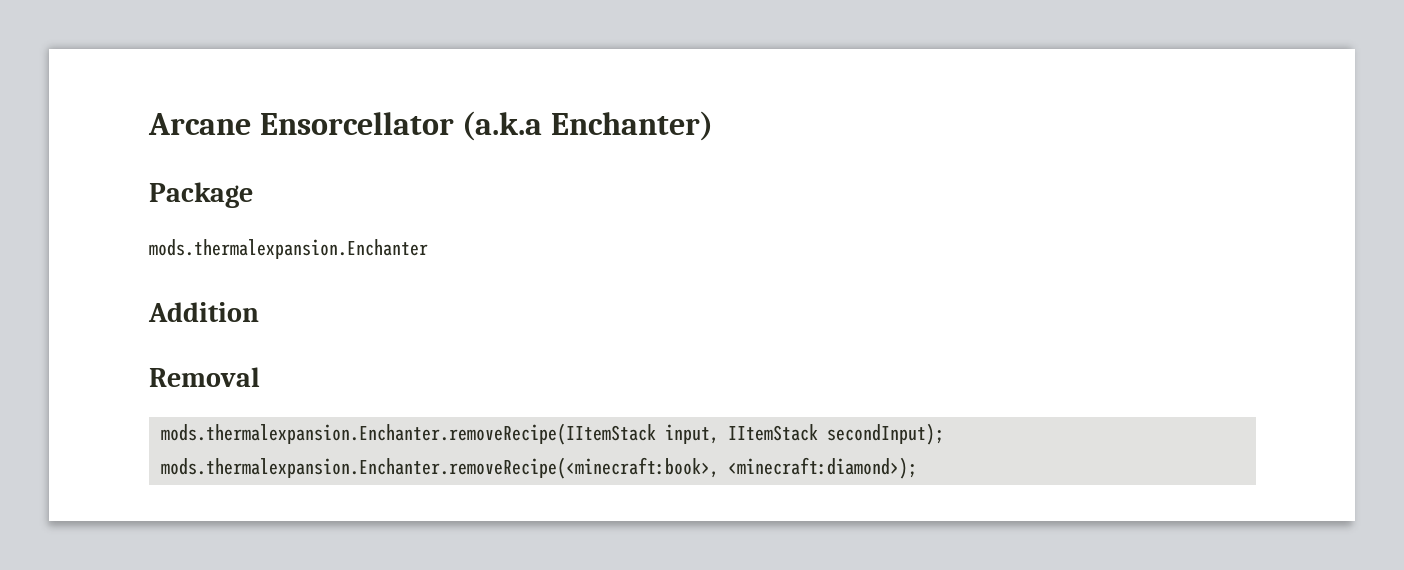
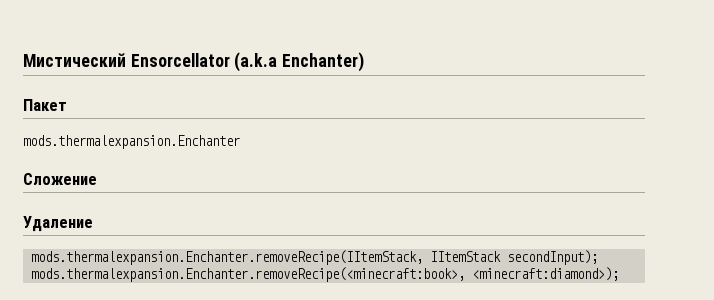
[148,113,251,135] Arcane -> [23,53,126,67] Мистический
[149,182,253,208] Package -> [23,99,67,111] Пакет
[148,302,259,322] [149,367,260,387] [161,423,720,445] Addition // Removal // mods.thermalexpansion.Enchanter.removeRecipe(IItemStack input, -> [23,173,97,185] [23,216,93,232] [31,250,424,265] Сложение // Удаление // mods.thermalexpansion.Enchanter.removeRecipe(IItemStack,

